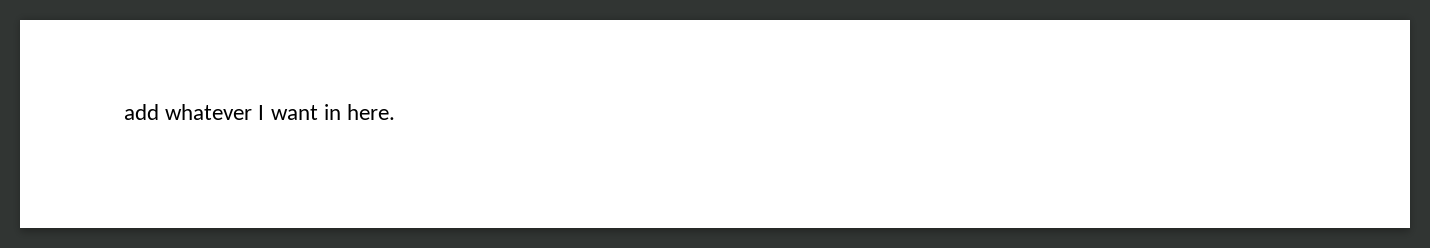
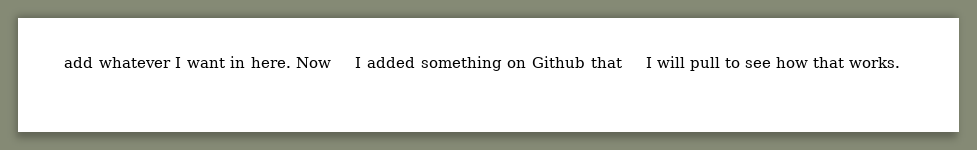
(396, 112) none -> [296,56,900,71] Now I added something on Github that I will pull to see how that works.

